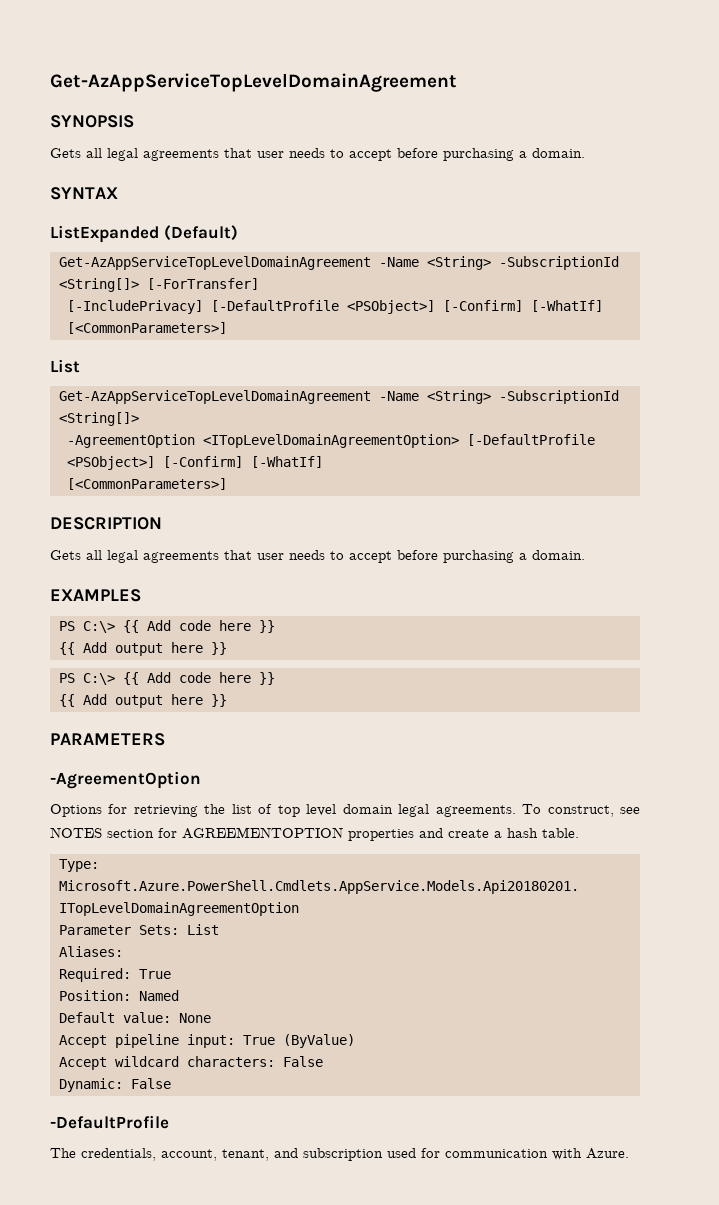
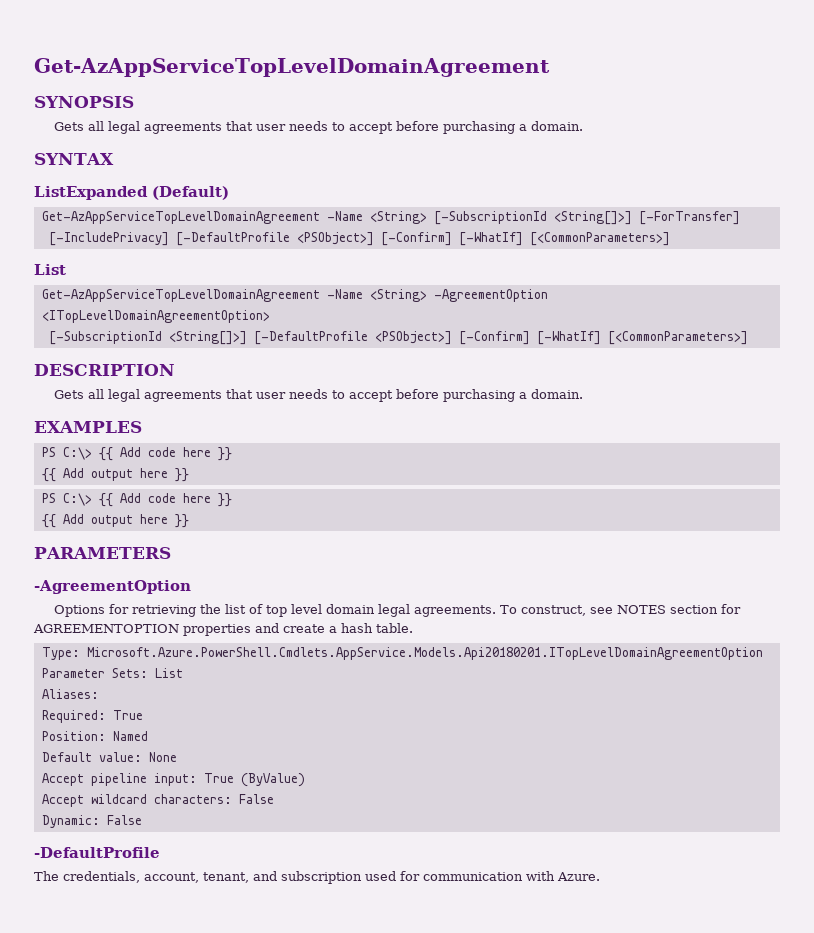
[499,256,619,270] [59,278,139,292] -SubscriptionId <String[]> -> [433,211,632,225] [-SubscriptionId <String[]>]
[499,390,619,404] [59,412,139,426] -SubscriptionId <String[]> // -> (427, 295) none
[467,434,595,446] [67,456,323,470] [-DefaultProfile <PSObject>] [-Confirm] [-WhatIf] // -> [48,331,601,345] // [-SubscriptionId <String[]>] [-DefaultProfile <PSObject>] [-Confirm] [-WhatIf]

